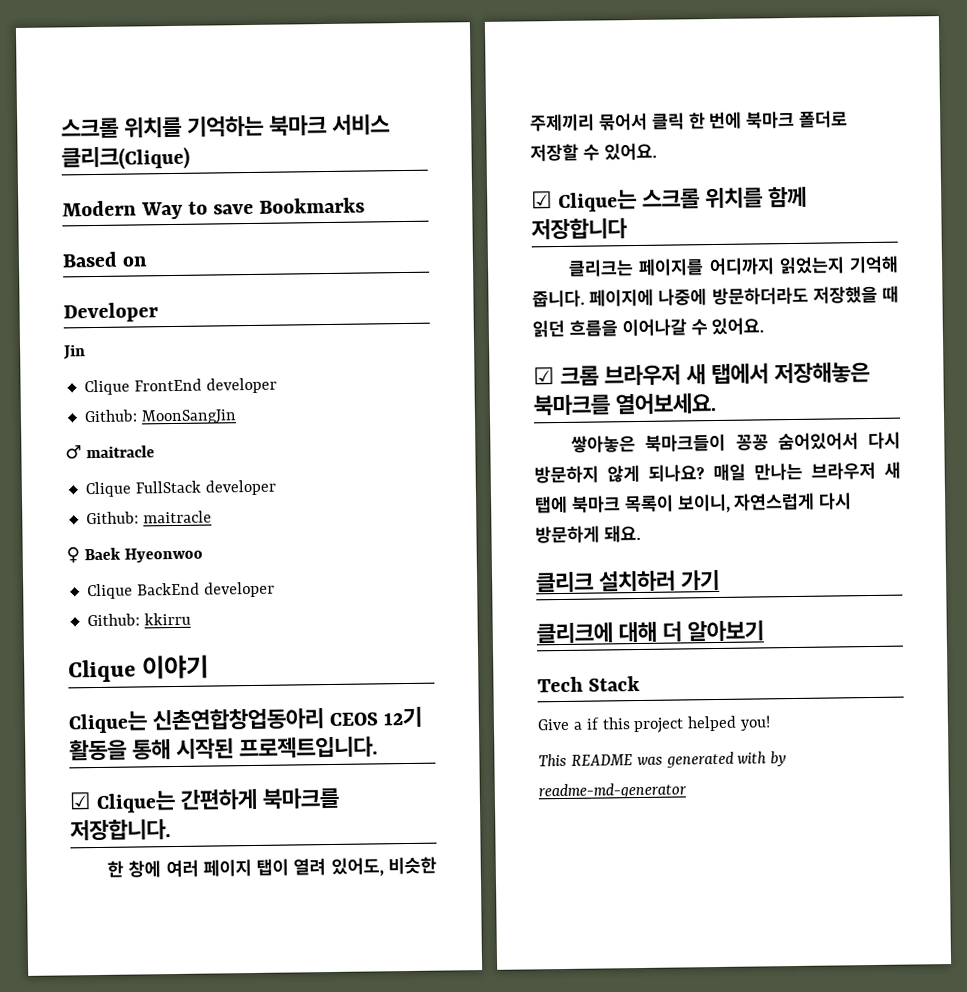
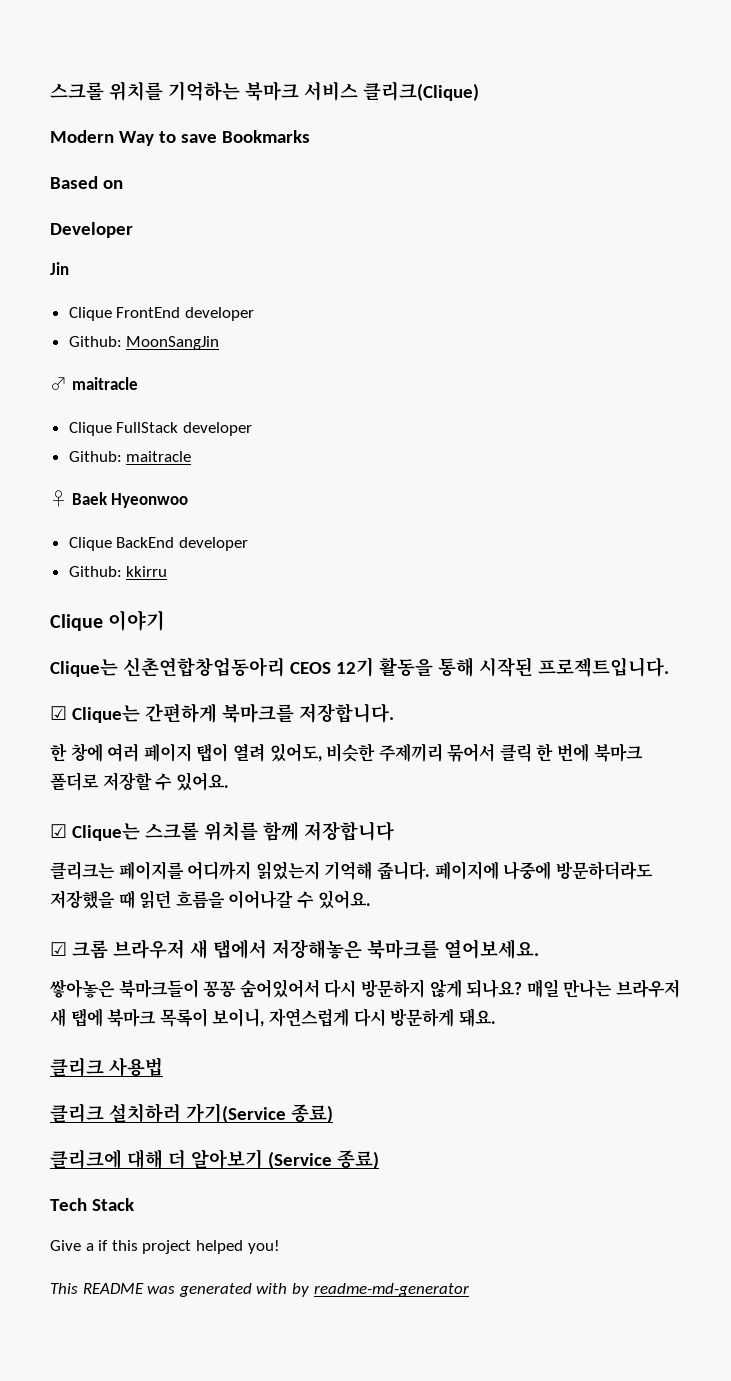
(641, 533) none -> [50,1057,163,1077] // 클리크 사용법
[680,569,721,592] 가기 -> [185,1103,333,1123] 가기(Service 종료)
(765, 631) none -> [267,1150,379,1169] (Service 종료)

